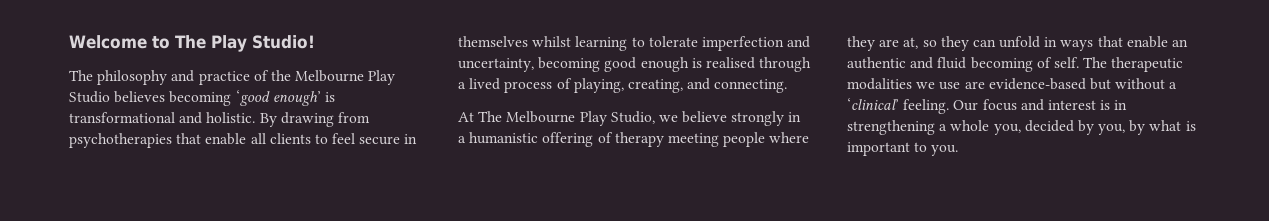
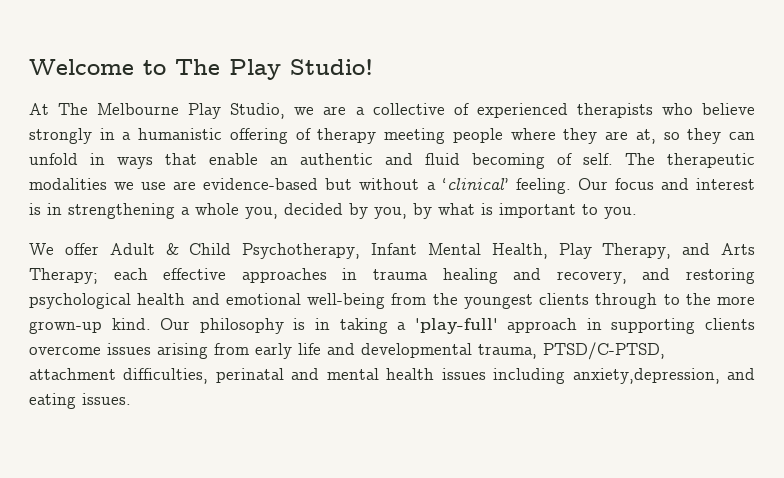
[69,70,396,85] [69,90,335,106] [69,112,370,127] [69,133,418,148] [458,36,811,51] [458,57,812,72] [458,78,788,93] // The philosophy and practice of the Melbourne Play Studio believes becoming ‘good enough’ is transformational and holistic. By drawing from psychotherapies that enable all clients to feel secure in themselves whilst learning to tolerate imperfection and uncertainty, becoming good enough is realised through a lived process of playing, creating, and connecting. -> (373, 67) none
(678, 118) none -> [323,103,693,118] are a collective of experienced therapists who
(959, 150) none -> [29,243,756,259] [29,268,756,284] [29,293,755,309] [29,318,755,334] [29,342,665,360] [29,368,756,384] [29,393,131,409] // We offer Adult & Child Psychotherapy, Infant Mental Health, Play Therapy, and Arts Therapy; each effective approaches in trauma healing and recovery, and restoring psychological health and emotional well-being from the youngest clients through to the more grown-up kind. Our philosophy is in taking a 'play-full' approach in supporting clients overcome issues arising from early life and developmental trauma, PTSD/C-PTSD, attachment difficulties, perinatal and mental health issues including anxiety,depression, and eating issues.

